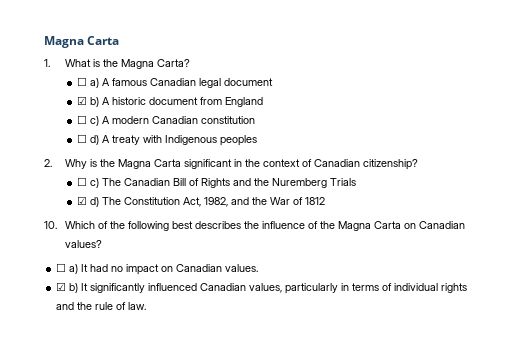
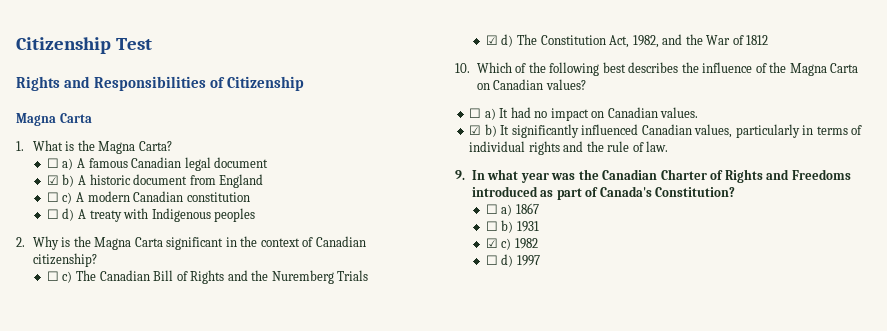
(44, 42) none -> [16,37,152,54] [16,76,304,91] Citizenship Test // Rights and Responsibilities of Citizenship //
(147, 306) none -> [455,169,851,183] [471,186,736,200] [485,203,540,216] [485,220,540,233] [485,238,539,250] [485,254,541,267] // 9. In what year was the Canadian Charter of Rights and Freedoms introduced as part of Canada's Constitution? // ☐ a) 1867 // ☐ b) 1931 // ☑ c) 1982 // ☐ d) 1997

